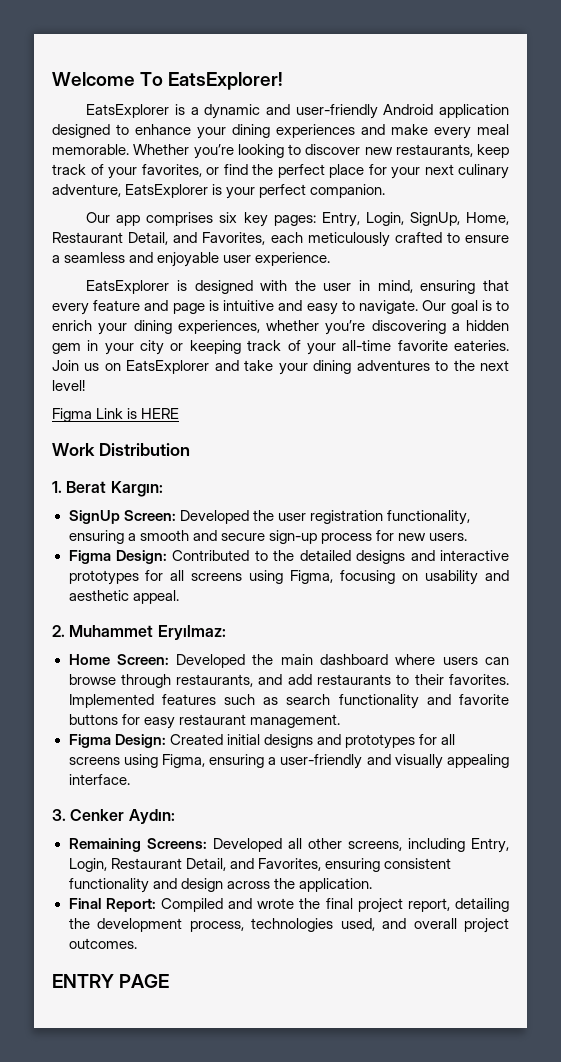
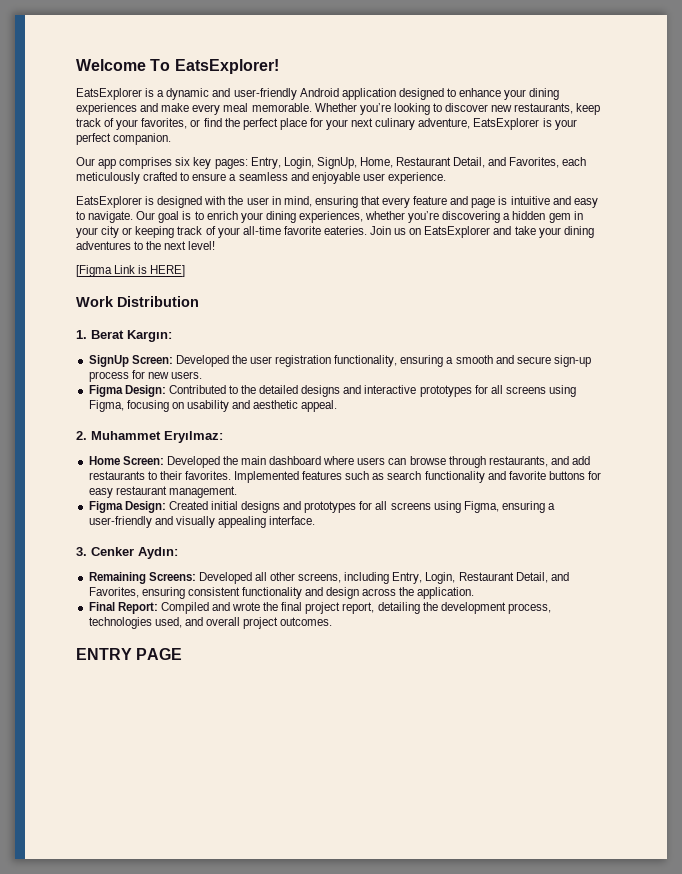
[52,408,92,422] Figma -> [76,265,112,277] [Figma
[141,408,180,419] HERE -> [150,265,186,277] HERE]

